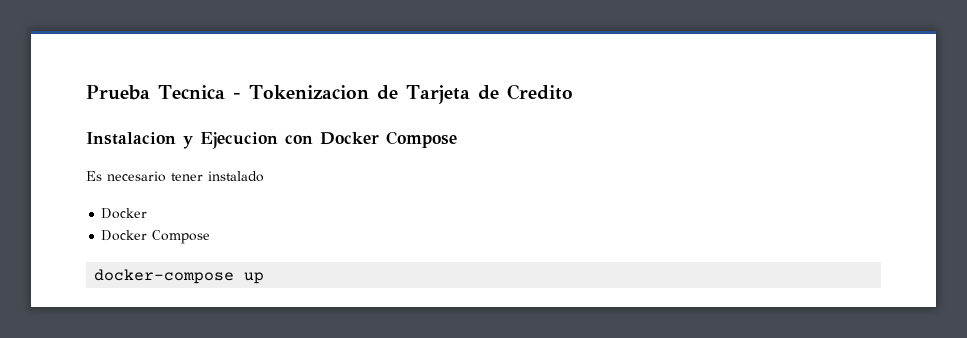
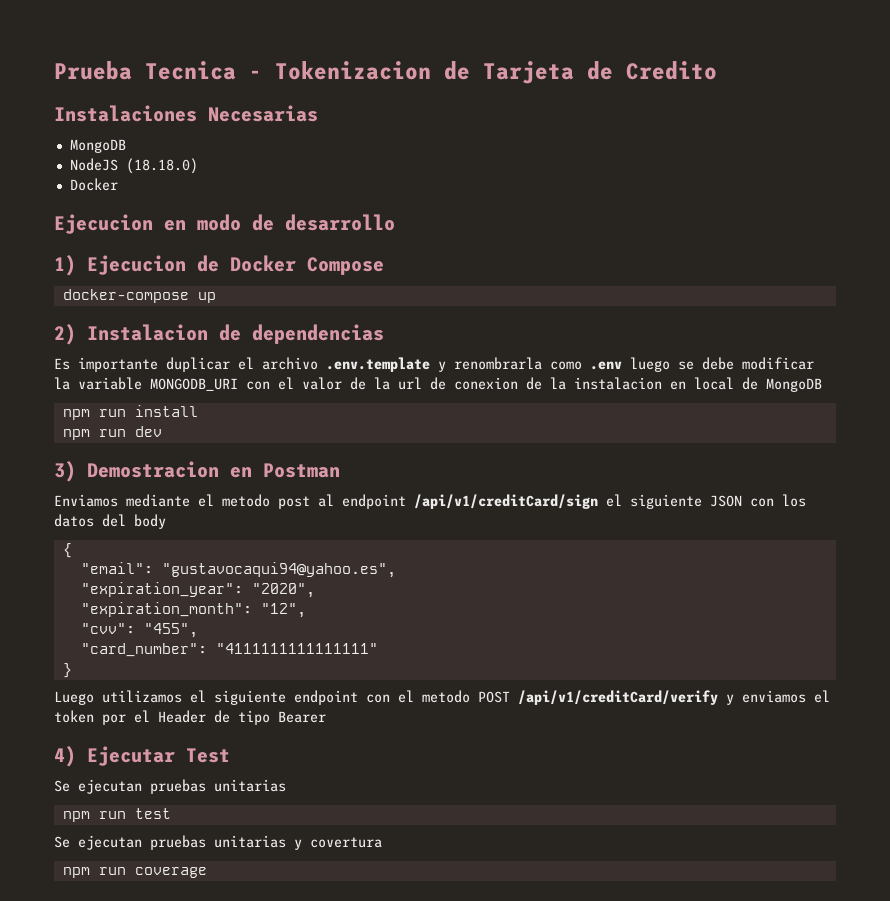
[86,131,457,149] [86,171,264,182] [101,208,148,219] [101,230,211,244] [94,269,265,284] Instalacion y Ejecucion con Docker Compose // Es necesario tener instalado // Docker // Docker Compose // docker-compose up -> [54,105,318,122] [69,139,126,153] [69,158,198,174] [69,178,118,191] [54,214,395,234] [54,255,384,276] [62,289,216,303] [54,324,384,345] [54,357,814,372] [54,377,822,392] [62,405,198,420] [62,426,162,440] [54,461,340,482] [54,494,806,509] [54,514,166,529] [62,543,72,558] [80,562,396,578] [80,582,315,598] [80,602,306,618] [80,623,198,638] [80,643,378,657] [62,663,72,678] [54,690,830,705] [54,710,326,725] [54,746,230,767] [54,779,286,794] [62,808,171,822] [54,835,382,850] [62,867,207,878] Instalaciones Necesarias // MongoDB // NodeJS (18.18.0) // Docker // Ejecucion en modo de desarrollo // 1) Ejecucion de Docker Compose // docker-compose up // 2) Instalacion de dependencias // Es importante duplicar el archivo .env.template y renombrarla como .env luego se debe modificar la variable MONGODB_URI con el valor de la url de conexion de la instalacion en local de MongoDB // npm run install // npm run dev // 3) Demostracion en Postman // Enviamos mediante el metodo post al endpoint /api/v1/creditCard/sign el siguiente JSON con los datos del body // { // "email": "gustavocaqui94@yahoo.es", // "expiration_year": "2020", // "expiration_month": "12", // "cvv": "455", // "card_number": "4111111111111111" // } // Luego utilizamos el siguiente endpoint con el metodo POST /api/v1/creditCard/verify y enviamos el token por el Header de tipo Bearer // 4) Ejecutar Test // Se ejecutan pruebas unitarias // npm run test // Se ejecutan pruebas unitarias y covertura // npm run coverage

